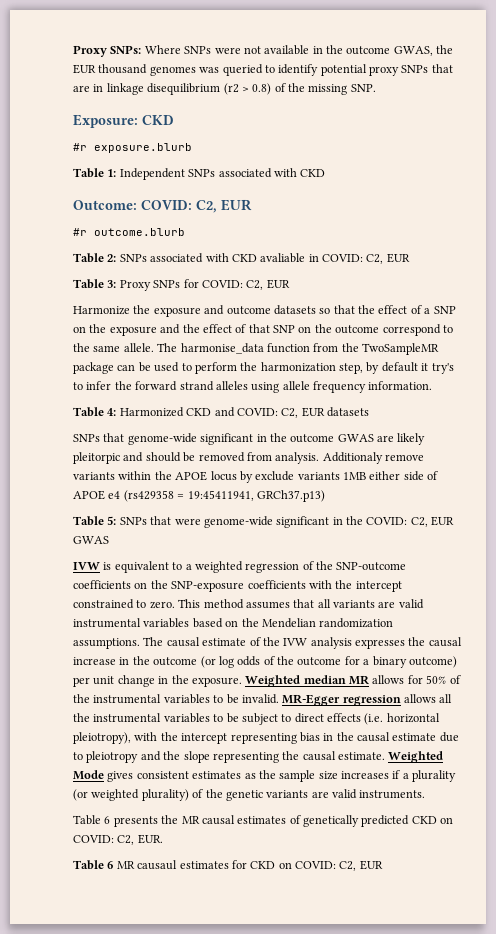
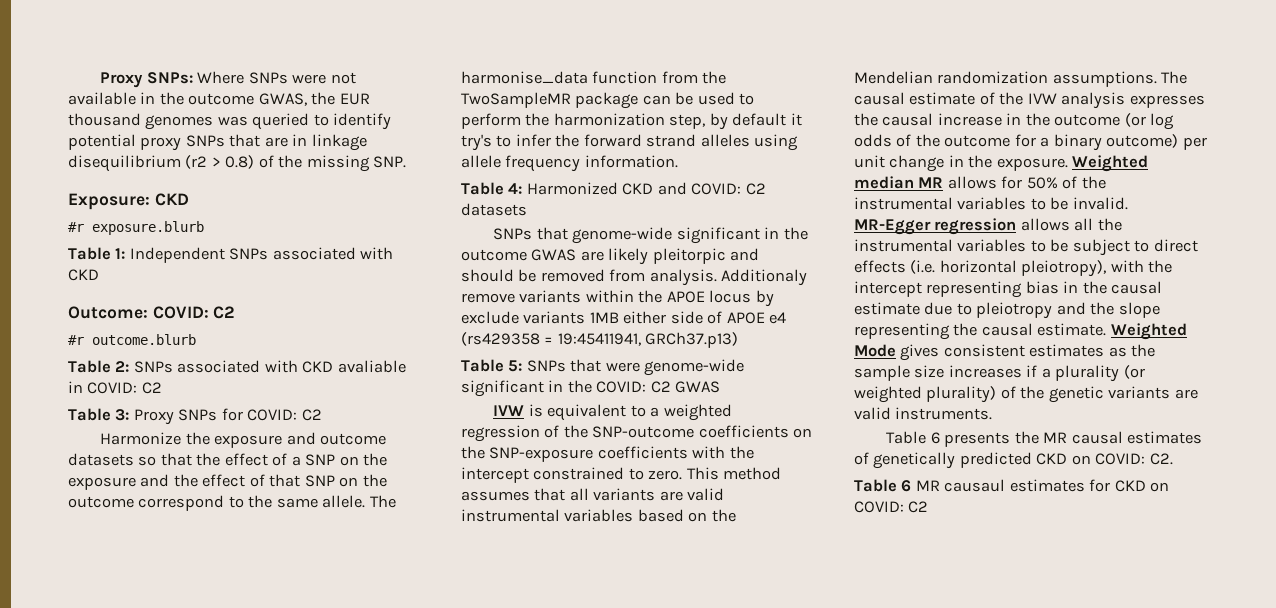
[196,199,252,213] C2, EUR -> [213,306,236,319] C2
[366,253,410,264] C2, EUR -> [141,382,162,394] C2
[246,279,290,290] C2, EUR -> [301,409,322,421] C2
[281,407,325,418] C2, EUR -> [745,183,766,195] C2
[410,516,455,527] C2, EUR -> [650,381,671,393] C2
[117,834,163,845] C2, EUR. -> [1149,453,1173,465] C2.
[339,860,383,871] C2, EUR -> [908,501,929,513] C2

